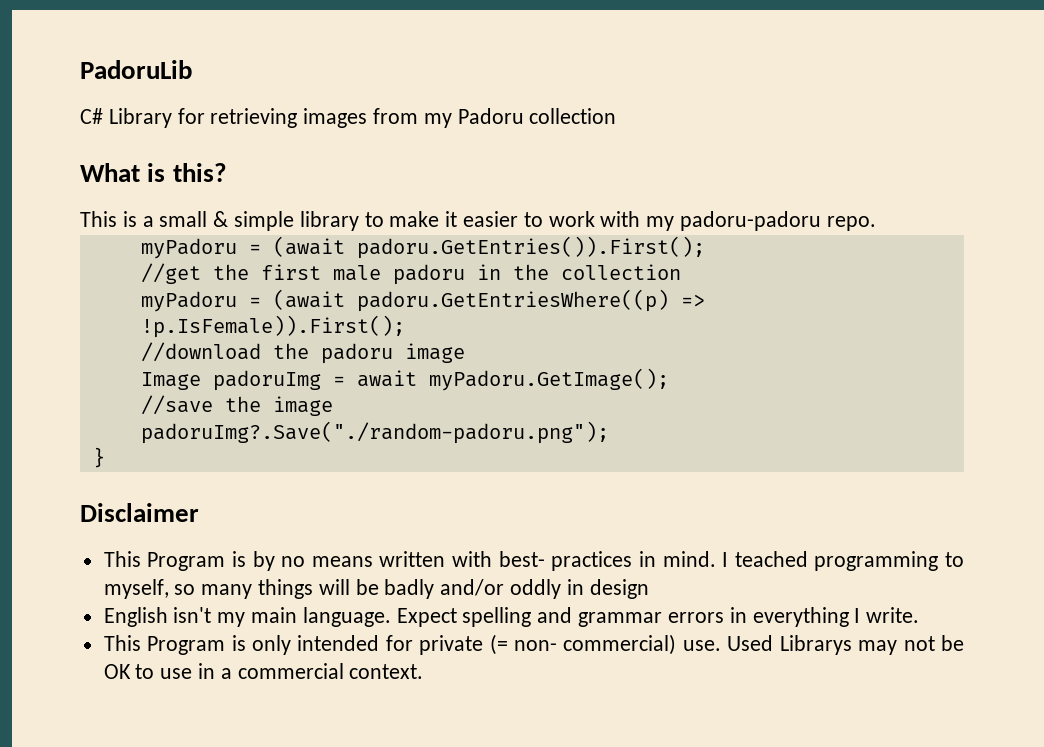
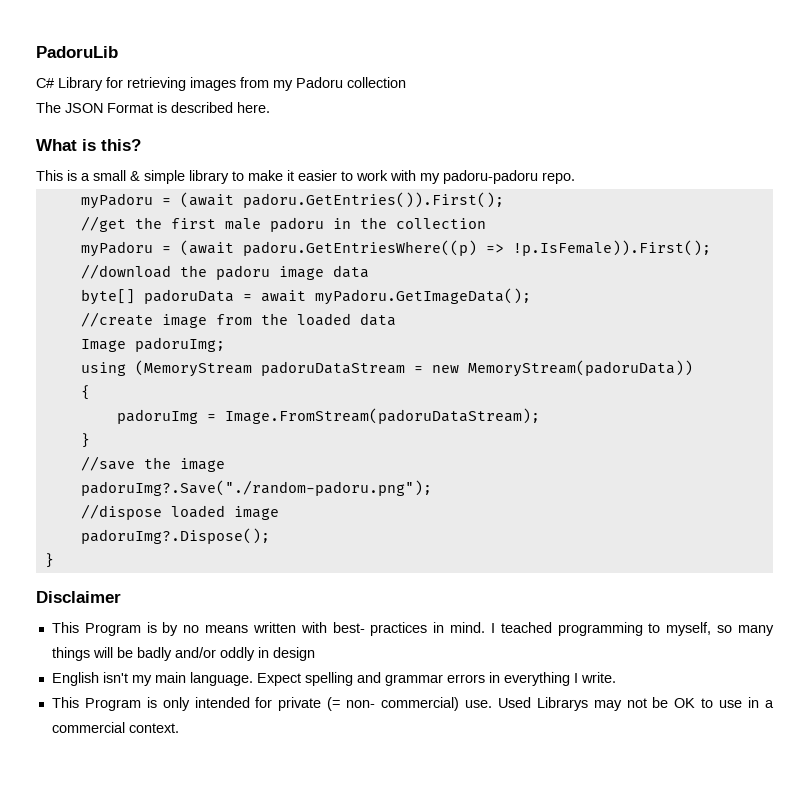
(617, 116) none -> [36,102,270,113] // The JSON Format is described here.
[140,368,669,391] // Image padoruImg = await myPadoru.GetImage(); -> [332,265,369,278] [80,288,531,305] [80,312,396,328] [80,337,225,352] [80,360,693,377] [80,385,90,400] [116,408,540,424] [80,433,90,448] data // byte[] padoruData = await myPadoru.GetImageData(); // //create image from the loaded data // Image padoruImg; // using (MemoryStream padoruDataStream = new MemoryStream(padoruData)) // { // padoruImg = Image.FromStream(padoruDataStream); // }
(609, 432) none -> [80,504,279,520] [80,528,270,544] // //dispose loaded image // padoruImg?.Dispose();

